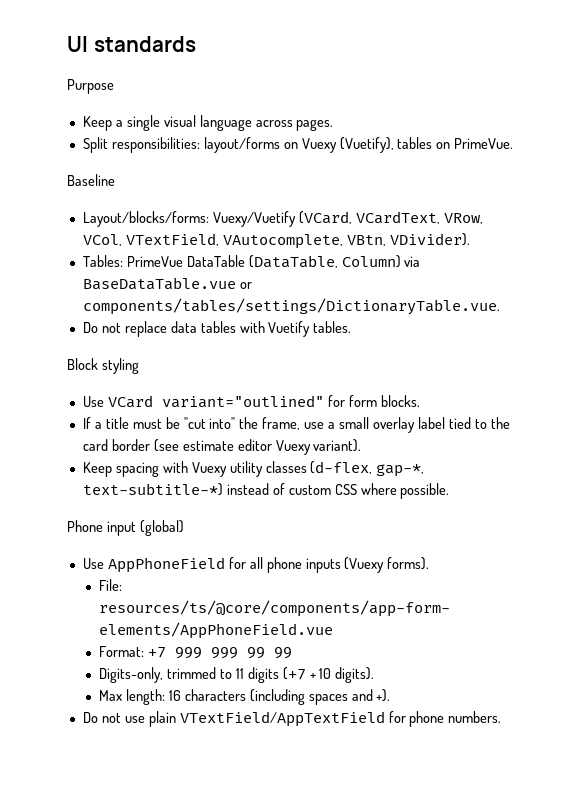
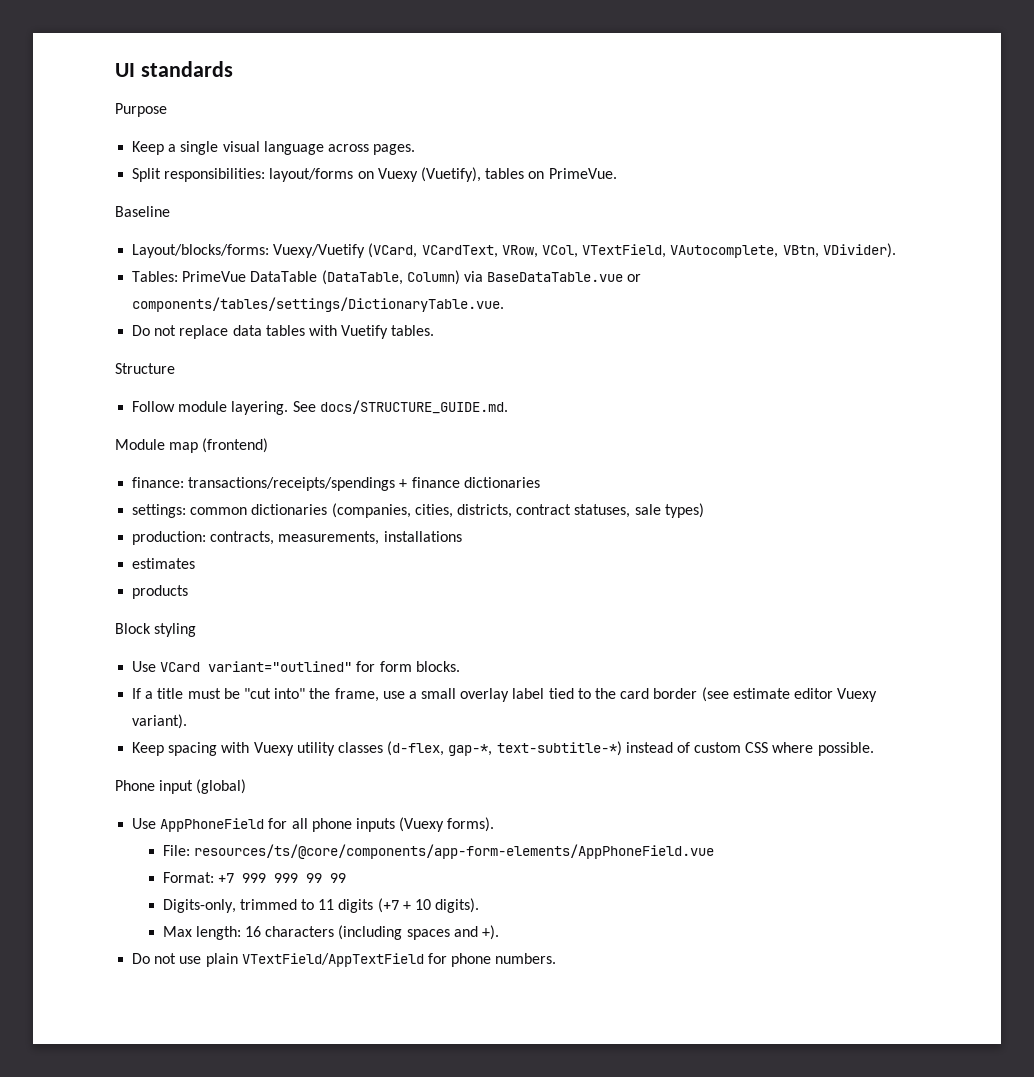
(352, 327) none -> [115,363,175,374] [132,400,508,415] [115,438,269,453] [132,477,540,491] [132,503,704,518] [132,531,462,545] [132,558,196,569] [132,585,189,599] // Structure // Follow module layering. See docs/STRUCTURE_GUIDE.md. // Module map (frontend) // finance: transactions/receipts/spendings + finance dictionaries // settings: common dictionaries (companies, cities, districts, contract statuses, sale types) // production: contracts, measurements, installations // estimates // products

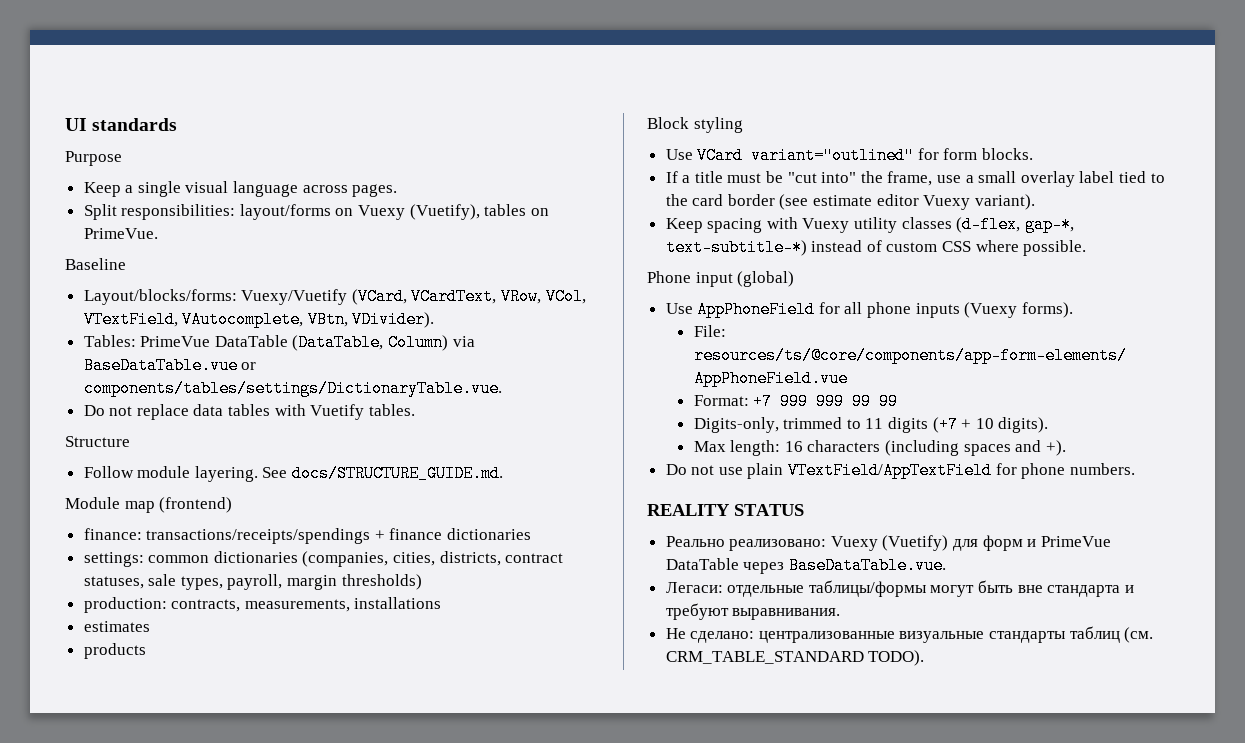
[664,503,704,518] types) -> [180,574,422,590] types, payroll, margin thresholds)
(557, 958) none -> [647,504,804,516] [665,535,1111,551] [665,557,946,574] [665,580,1134,597] [665,603,841,620] [665,626,1154,643] [665,650,925,666] // REALITY STATUS // Реально реализовано: Vuexy (Vuetify) для форм и PrimeVue DataTable через BaseDataTable.vue. // Легаси: отдельные таблицы/формы могут быть вне стандарта и требуют выравнивания. // Не сделано: централизованные визуальные стандарты таблиц (см. CRM_TABLE_STANDARD TODO).

